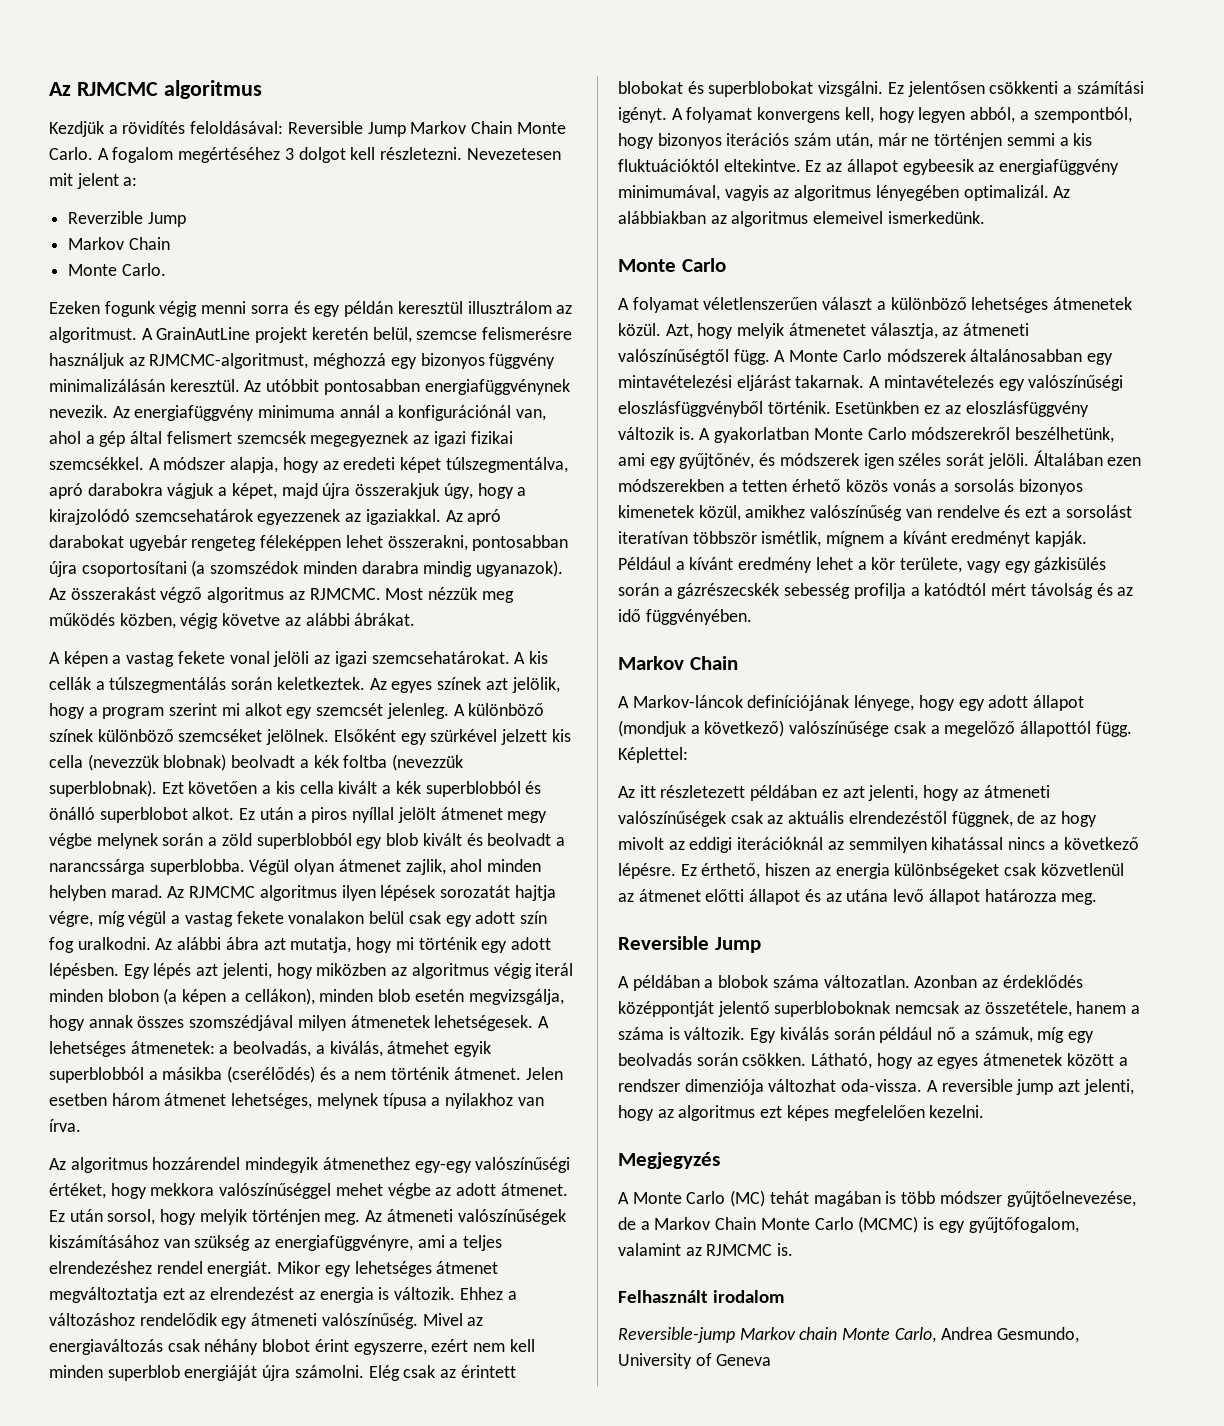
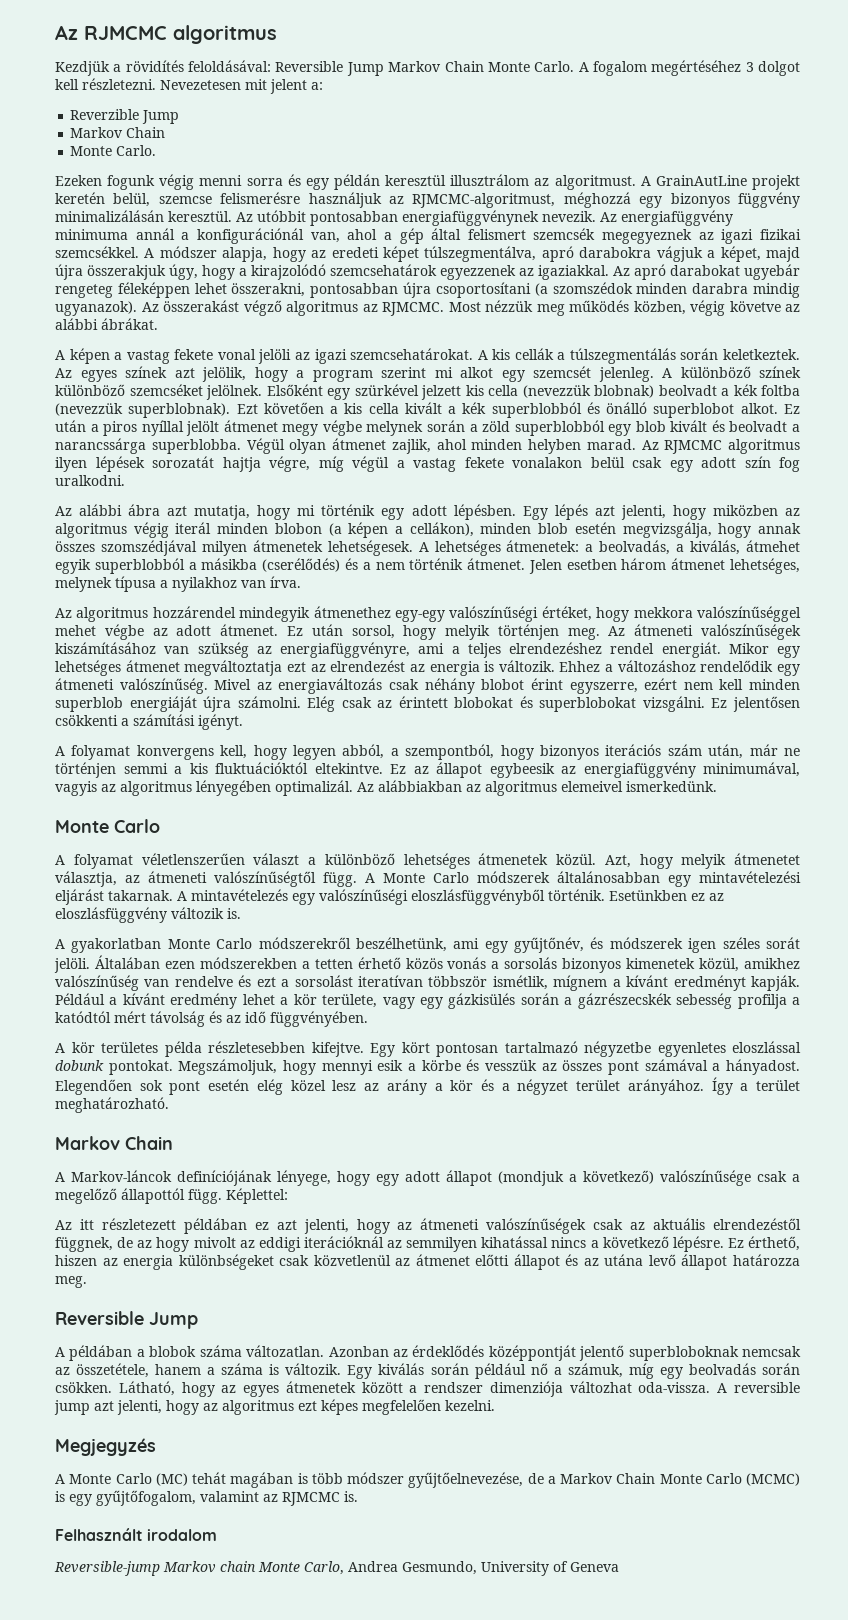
(151, 943) none -> (125, 480) //
(667, 115) none -> (243, 722) //
(695, 433) none -> (241, 913) //
(752, 617) none -> [55,1041,801,1057] [55,1059,800,1075] [55,1077,800,1095] [55,1097,169,1113] // A kör területes példa részletesebben kifejtve. Egy kört pontosan tartalmazó négyzetbe egyenletes eloszlással dobunk pontokat. Megszámoljuk, hogy mennyi esik a körbe és vesszük az összes pont számával a hányadost. Elegendően sok pont esetén elég közel lesz az arány a kör és a négyzet terület arányához. Így a terület meghatározható.

